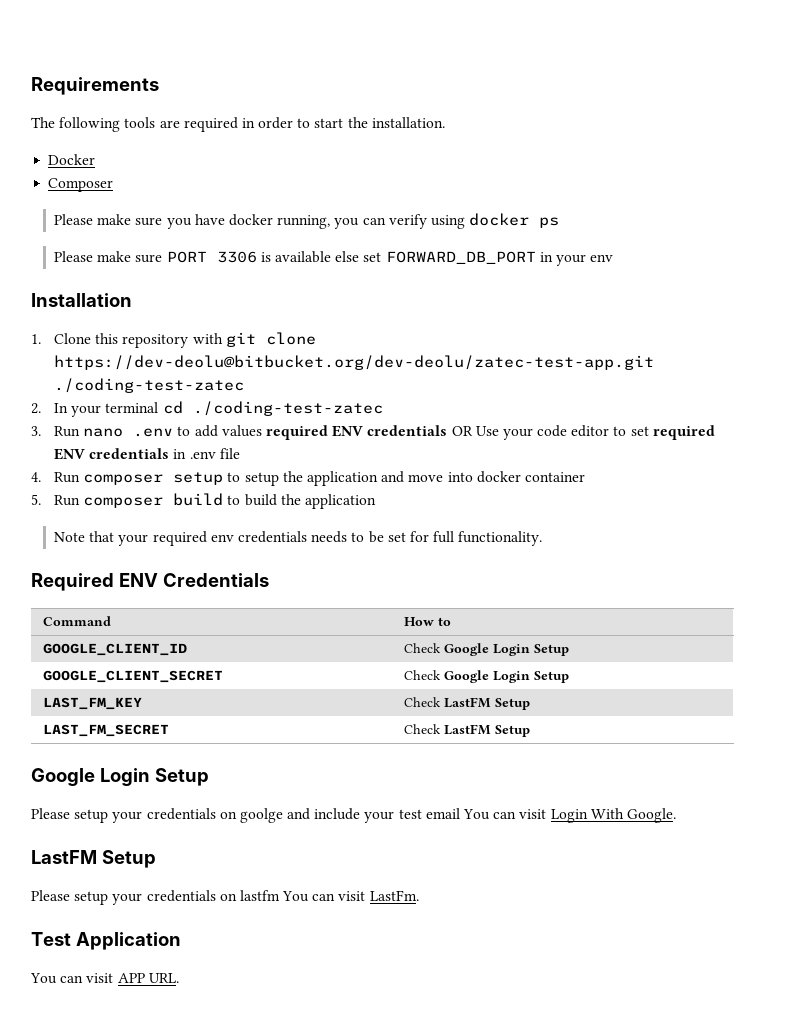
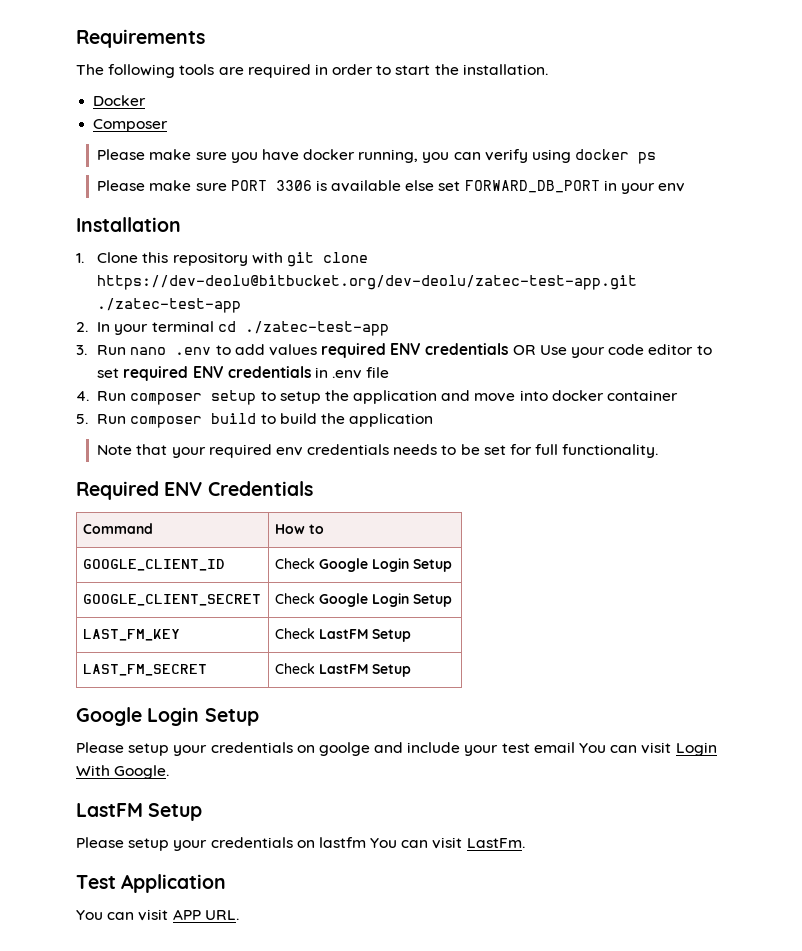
[54,378,245,393] ./coding-test-zatec -> [97,298,242,313] ./zatec-test-app
[192,401,383,416] ./coding-test-zatec -> [244,321,389,336] ./zatec-test-app

